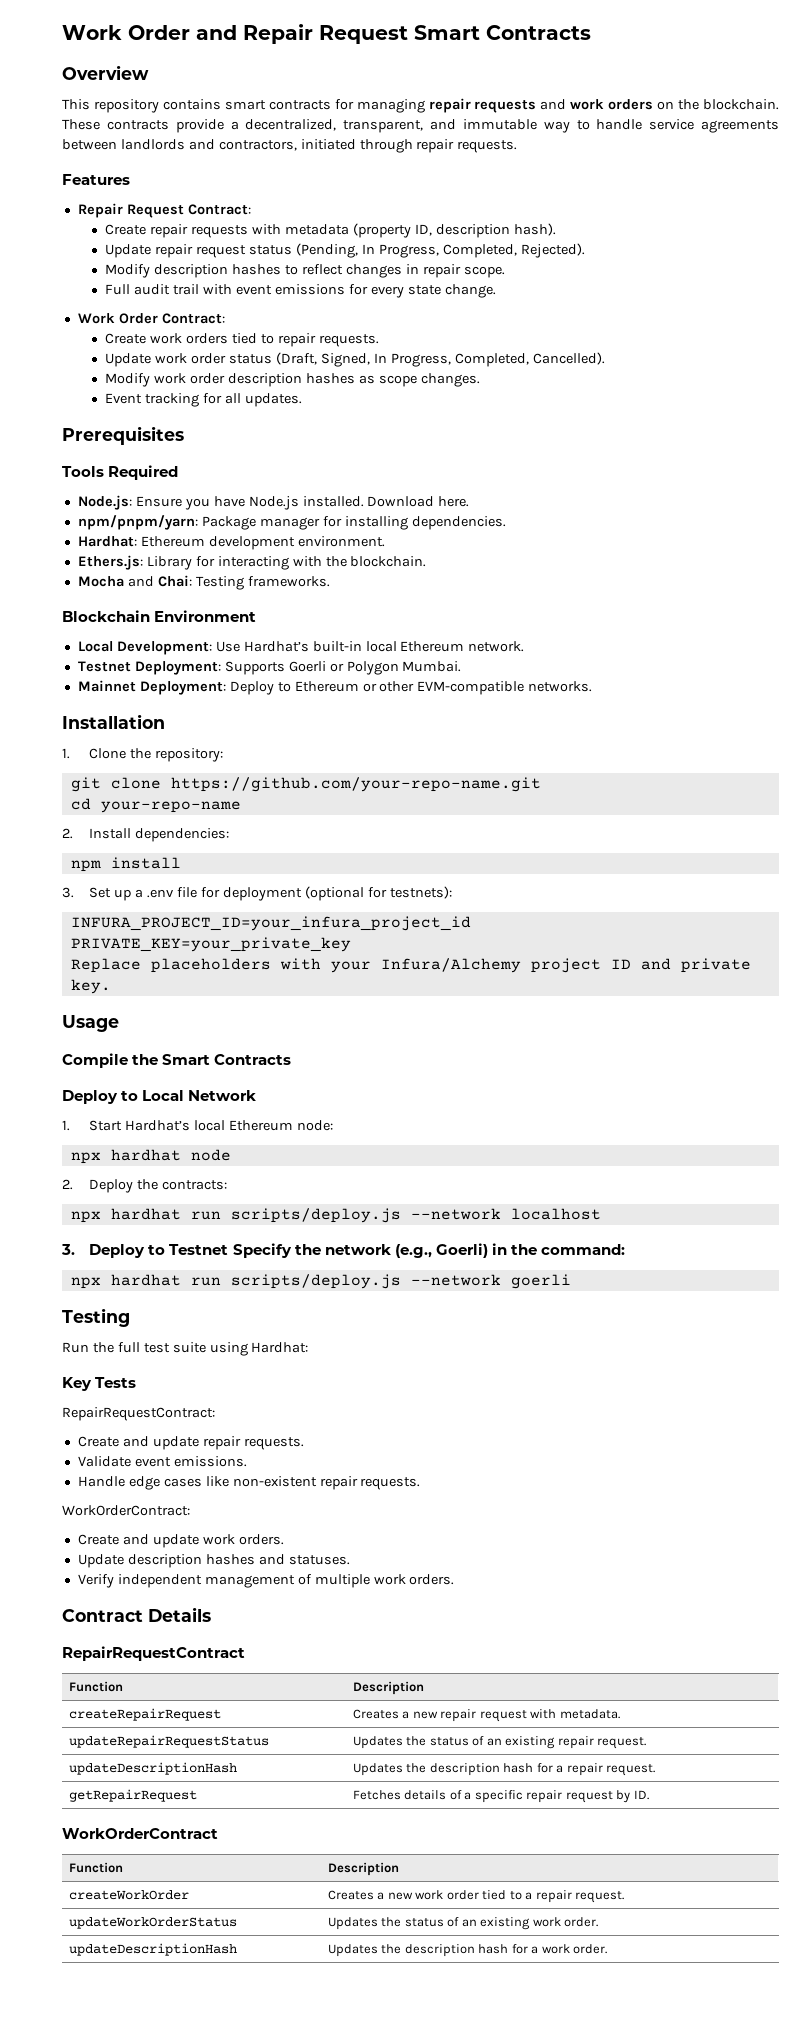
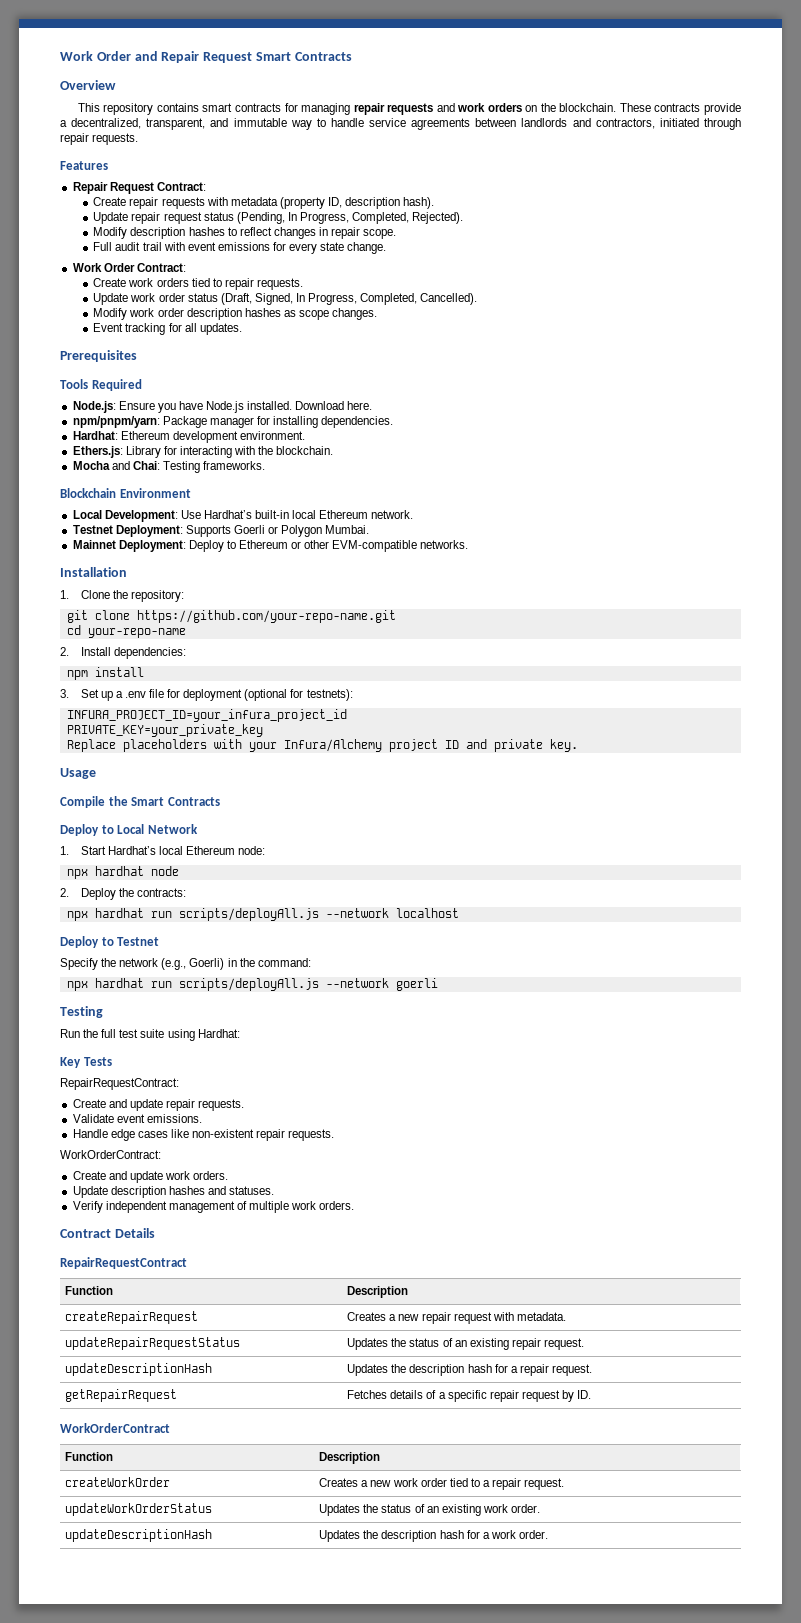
[230,1208,401,1223] scripts/deploy.js -> [178,908,319,921] scripts/deployAll.js
[61,1244,75,1255] 3. -> (459, 913) none
(229, 1249) none -> (160, 941) //
[230,1274,401,1289] scripts/deploy.js -> [178,978,319,991] scripts/deployAll.js

